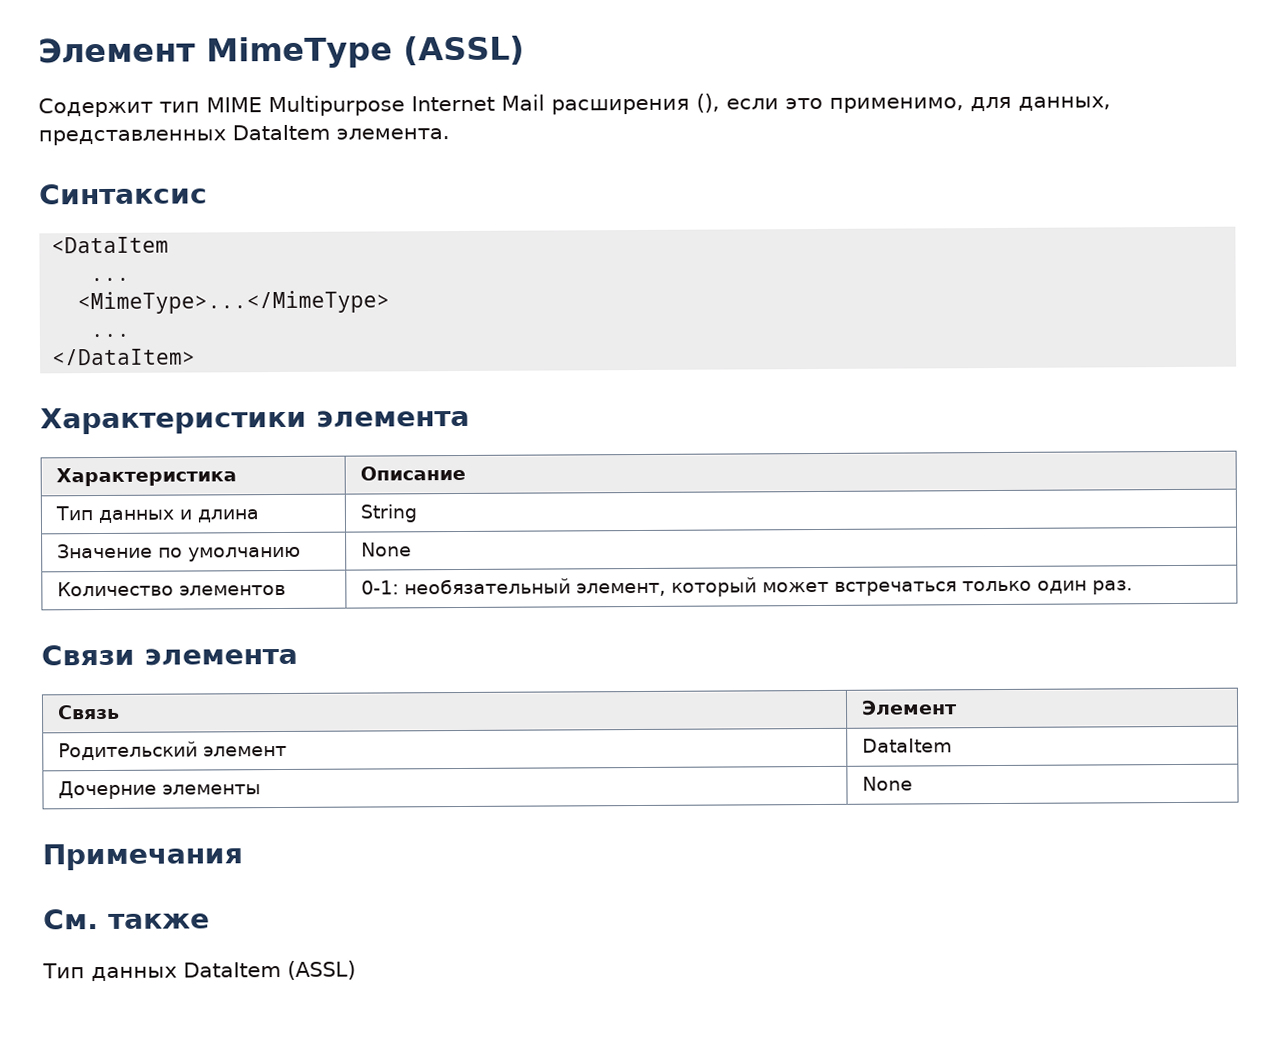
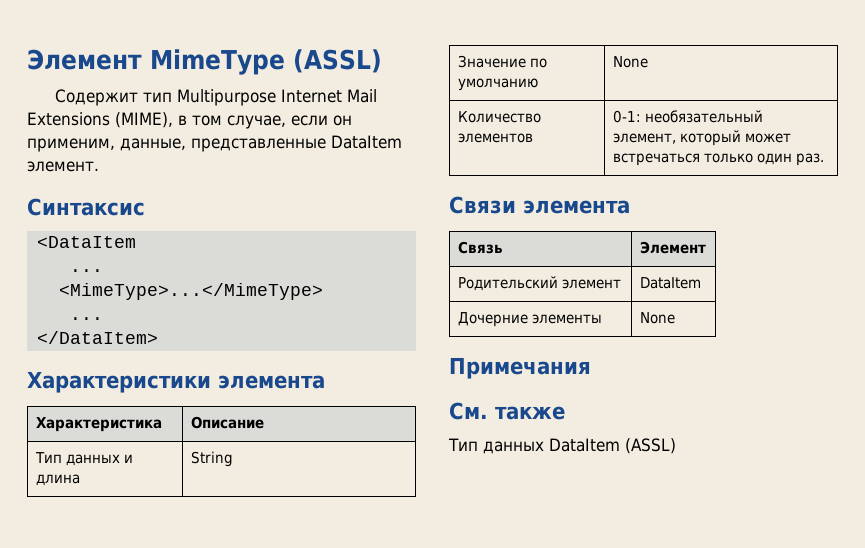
[206,97,262,113] MIME -> (173, 97) none
[551,93,1111,115] [38,124,450,146] расширения (), если это применимо, для данных, представленных DataItem элемента. -> [27,112,352,129] [27,135,402,152] [27,161,99,172] Extensions (MIME), в том случае, если он применим, данные, представленные DataItem элемент.

